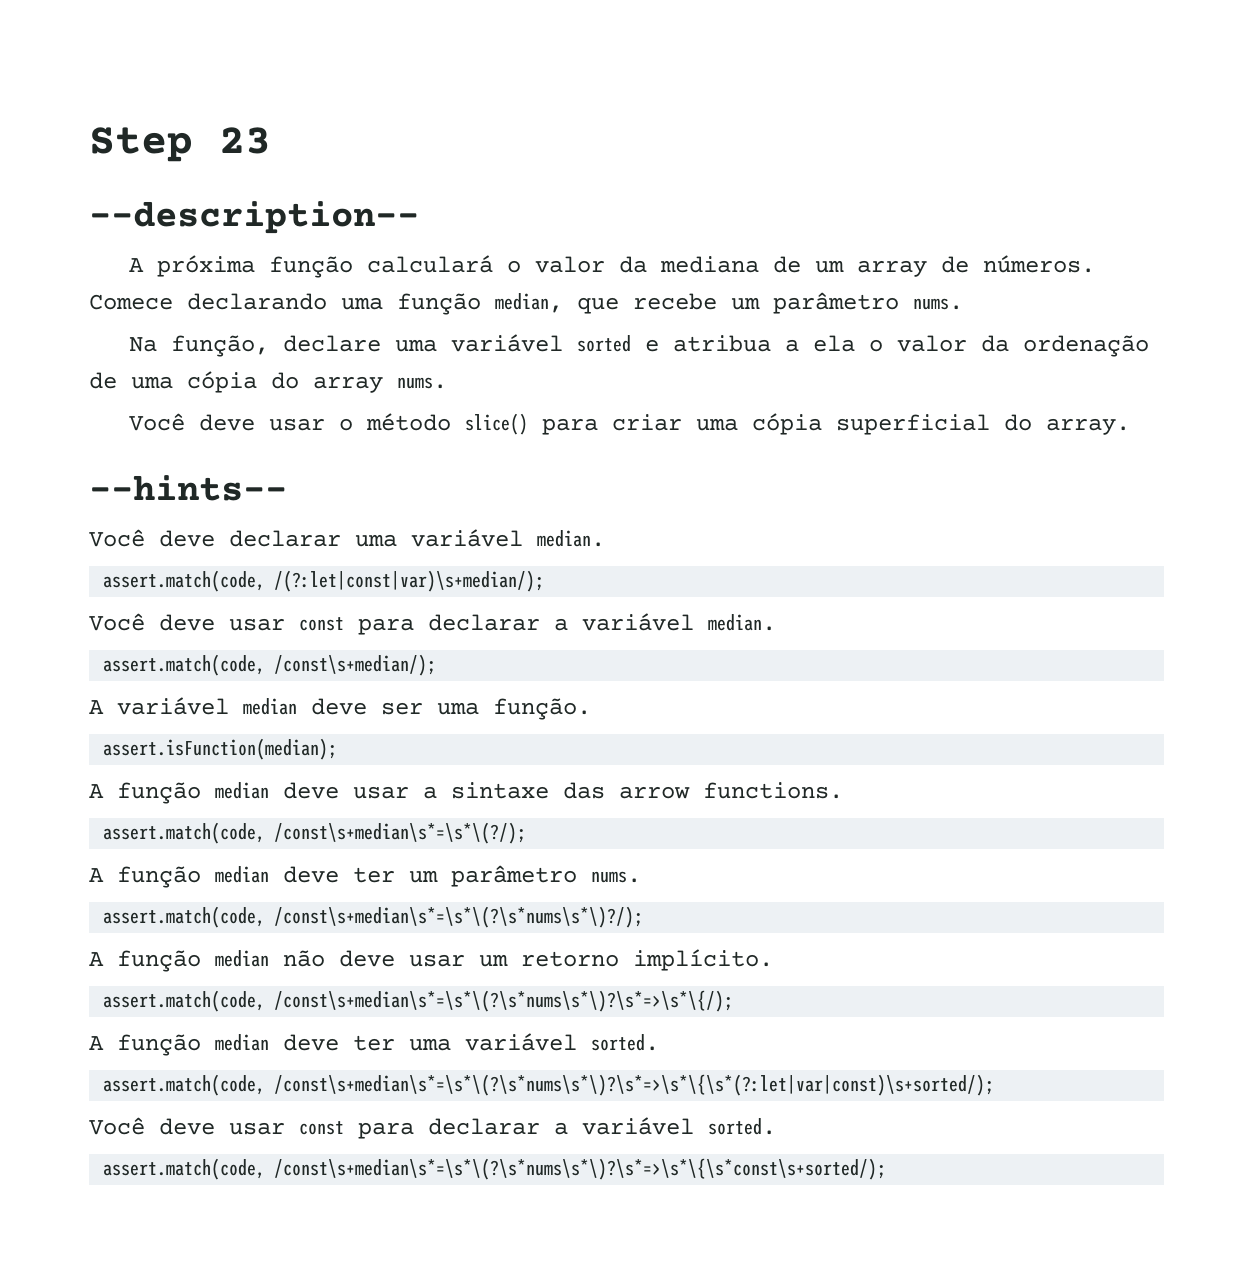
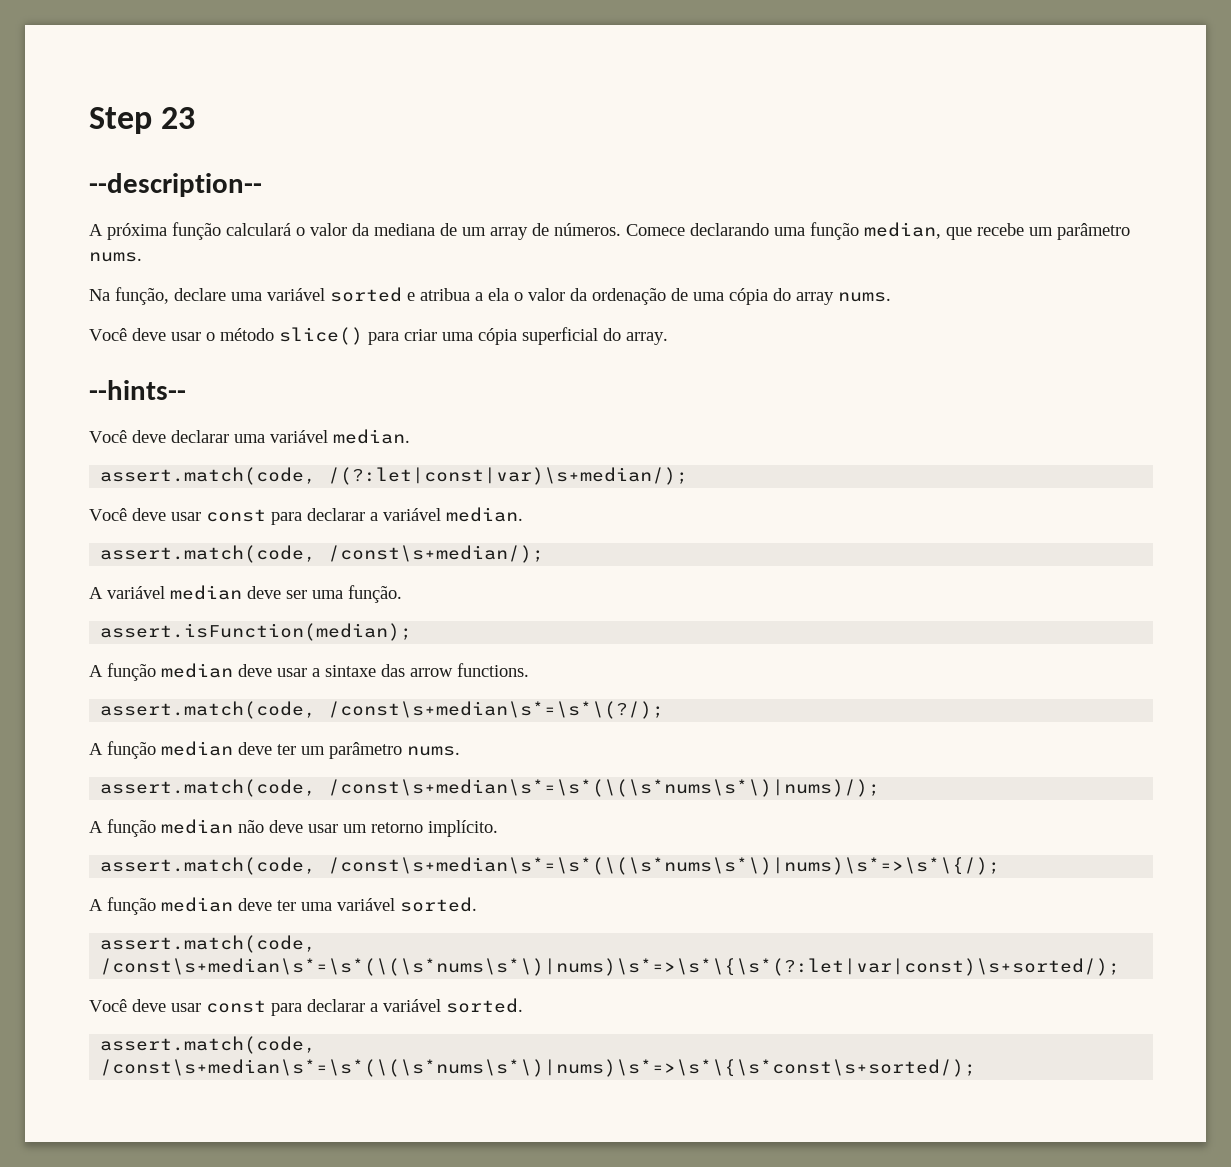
[274,906,644,928] /const\s+median\s*=\s*\(?\s*nums\s*\)?/); -> [328,779,881,797] /const\s+median\s*=\s*(\(\s*nums\s*\)|nums)/);
[274,990,734,1012] /const\s+median\s*=\s*\(?\s*nums\s*\)?\s*=>\s*\{/); -> [328,857,1001,875] /const\s+median\s*=\s*(\(\s*nums\s*\)|nums)\s*=>\s*\{/);
[274,1074,995,1096] /const\s+median\s*=\s*\(?\s*nums\s*\)?\s*=>\s*\{\s*(?:let|var|const)\s+sorted/); -> [100,958,1121,976] /const\s+median\s*=\s*(\(\s*nums\s*\)|nums)\s*=>\s*\{\s*(?:let|var|const)\s+sorted/);
[274,1158,887,1180] /const\s+median\s*=\s*\(?\s*nums\s*\)?\s*=>\s*\{\s*const\s+sorted/); -> [100,1059,977,1077] /const\s+median\s*=\s*(\(\s*nums\s*\)|nums)\s*=>\s*\{\s*const\s+sorted/);

